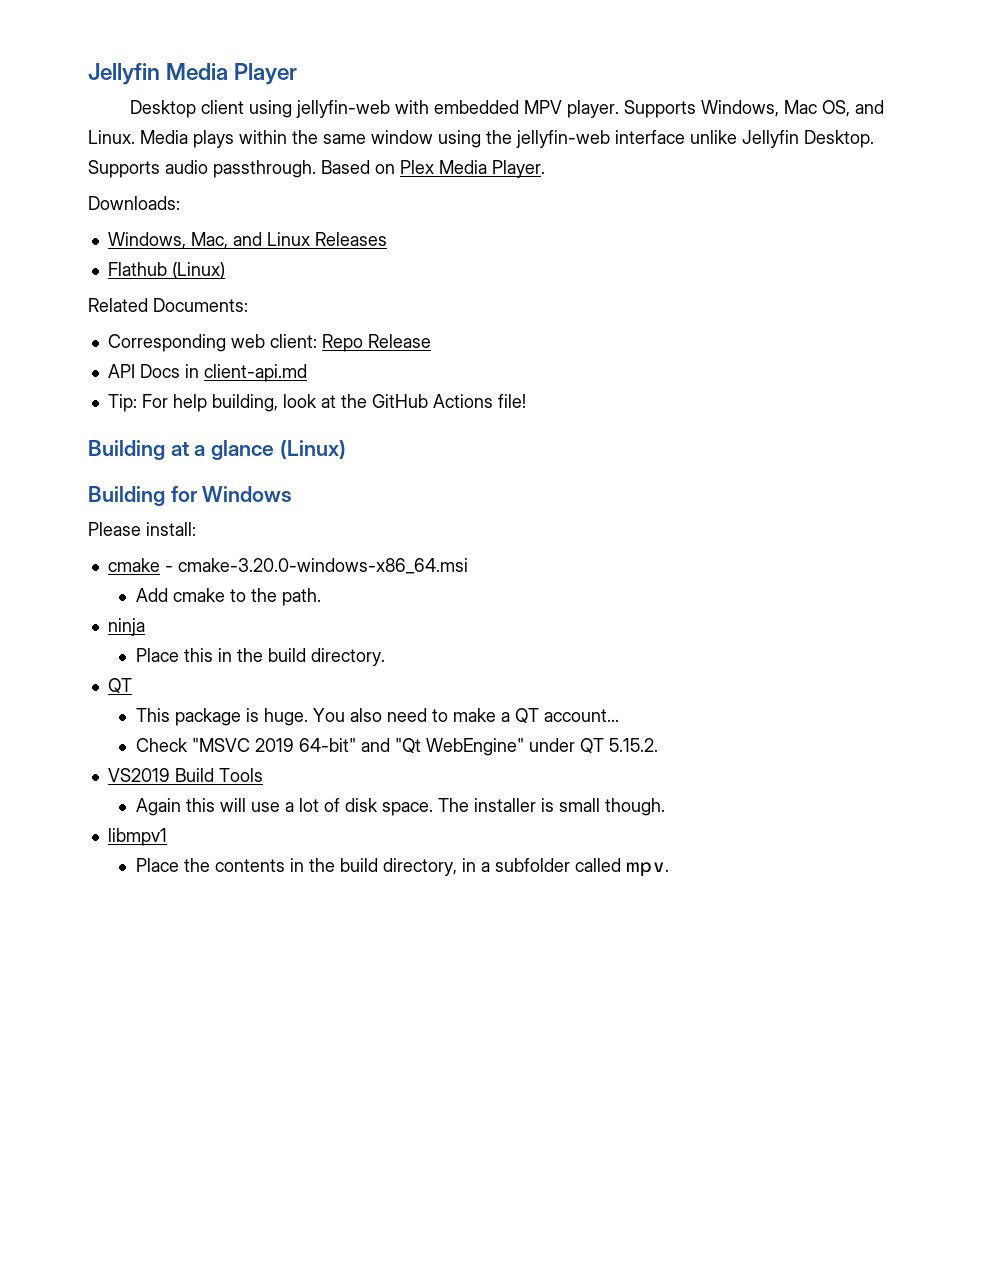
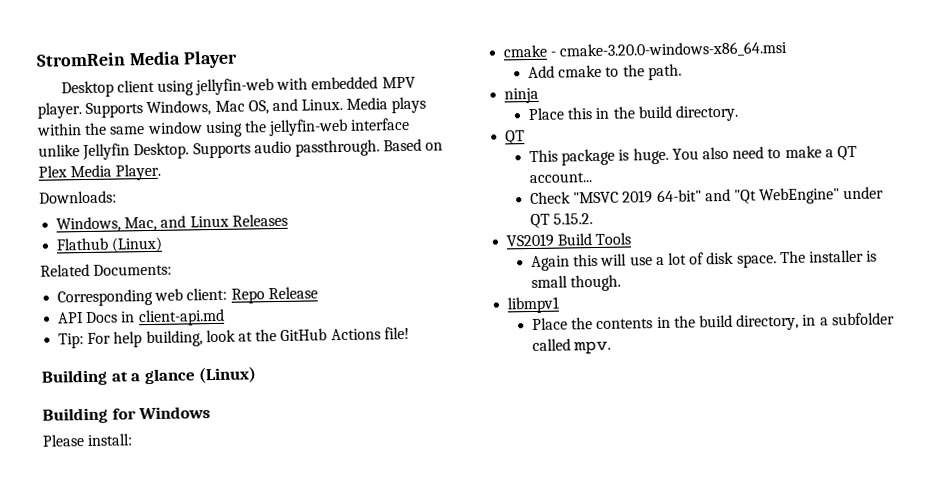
[88,63,160,85] Jellyfin -> [36,52,126,67] StromRein

